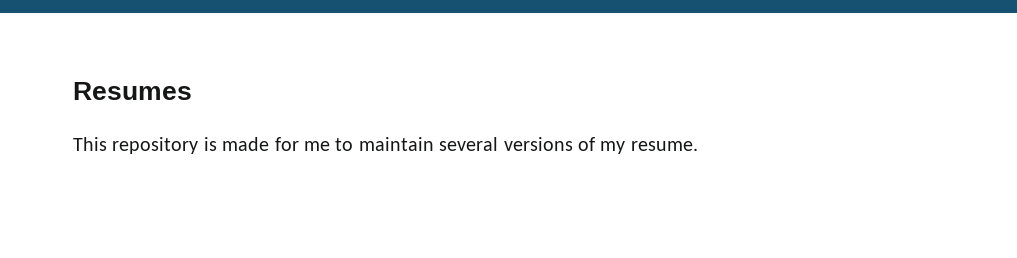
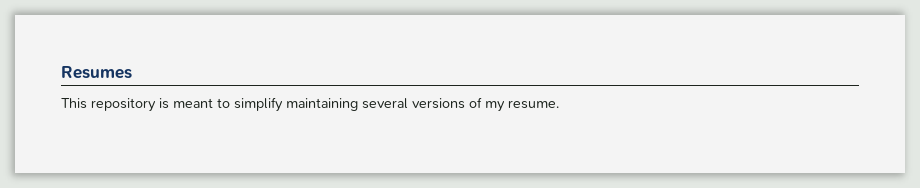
[222,137,434,151] made for me to maintain -> [173,97,358,112] meant to simplify maintaining

